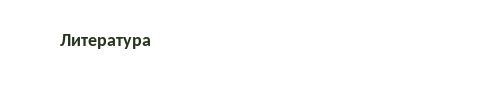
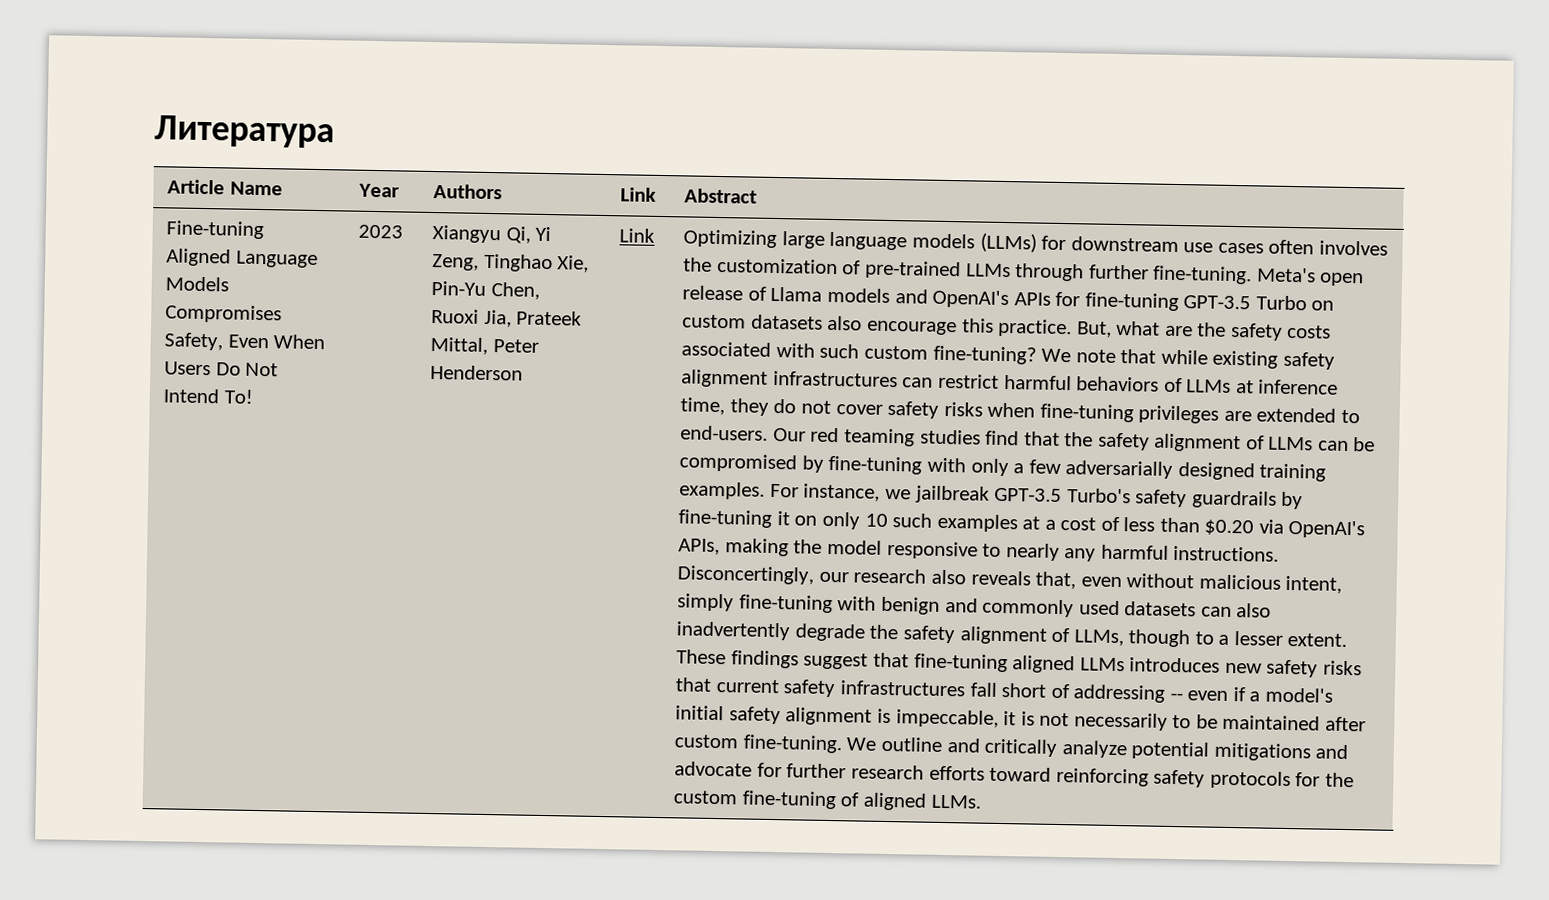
(151, 41) none -> [167,179,283,196] [358,183,401,198] [433,184,503,200] [620,187,657,202] [684,188,758,204] [166,220,265,240] [166,248,318,268] [165,276,230,292] [165,304,283,324] [164,332,326,351] [164,361,279,377] [163,388,253,404] [358,224,404,239] [432,225,552,244] [432,253,590,273] [431,280,540,300] [431,308,583,328] [430,336,539,355] [430,364,524,381] [619,228,656,243] [683,229,1388,256] [683,257,1365,287] [682,285,1335,312] [682,314,1332,341] [681,341,1335,370] [681,369,1339,395] [680,397,1360,424] [680,425,1376,453] [679,453,1327,482] [679,481,1304,510] [678,509,1366,539] [678,538,1280,562] [677,565,1343,594] [677,593,1272,618] [676,621,1348,648] [676,649,1362,678] [675,677,1333,703] [675,705,1366,732] [674,734,1349,762] [674,761,1354,790] [673,790,981,811] // Article Name | Year | Authors | Link | Abstract // Fine-tuning Aligned Language Models Compromises Safety, Even When Users Do Not Intend To! | 2023 | Xiangyu Qi, Yi Zeng, Tinghao Xie, Pin-Yu Chen, Ruoxi Jia, Prateek Mittal, Peter Henderson | Link | Optimizing large language models (LLMs) for downstream use cases often involves the customization of pre-trained LLMs through further fine-tuning. Meta's open release of Llama models and OpenAI's APIs for fine-tuning GPT-3.5 Turbo on custom datasets also encourage this practice. But, what are the safety costs associated with such custom fine-tuning? We note that while existing safety alignment infrastructures can restrict harmful behaviors of LLMs at inference time, they do not cover safety risks when fine-tuning privileges are extended to end-users. Our red teaming studies find that the safety alignment of LLMs can be compromised by fine-tuning with only a few adversarially designed training examples. For instance, we jailbreak GPT-3.5 Turbo's safety guardrails by fine-tuning it on only 10 such examples at a cost of less than $0.20 via OpenAI's APIs, making the model responsive to nearly any harmful instructions. Disconcertingly, our research also reveals that, even without malicious intent, simply fine-tuning with benign and commonly used datasets can also inadvertently degrade the safety alignment of LLMs, though to a lesser extent. These findings suggest that fine-tuning aligned LLMs introduces new safety risks that current safety infrastructures fall short of addressing -- even if a model's initial safety alignment is impeccable, it is not necessarily to be maintained after custom fine-tuning. We outline and critically analyze potential mitigations and advocate for further research efforts toward reinforcing safety protocols for the custom fine-tuning of aligned LLMs.

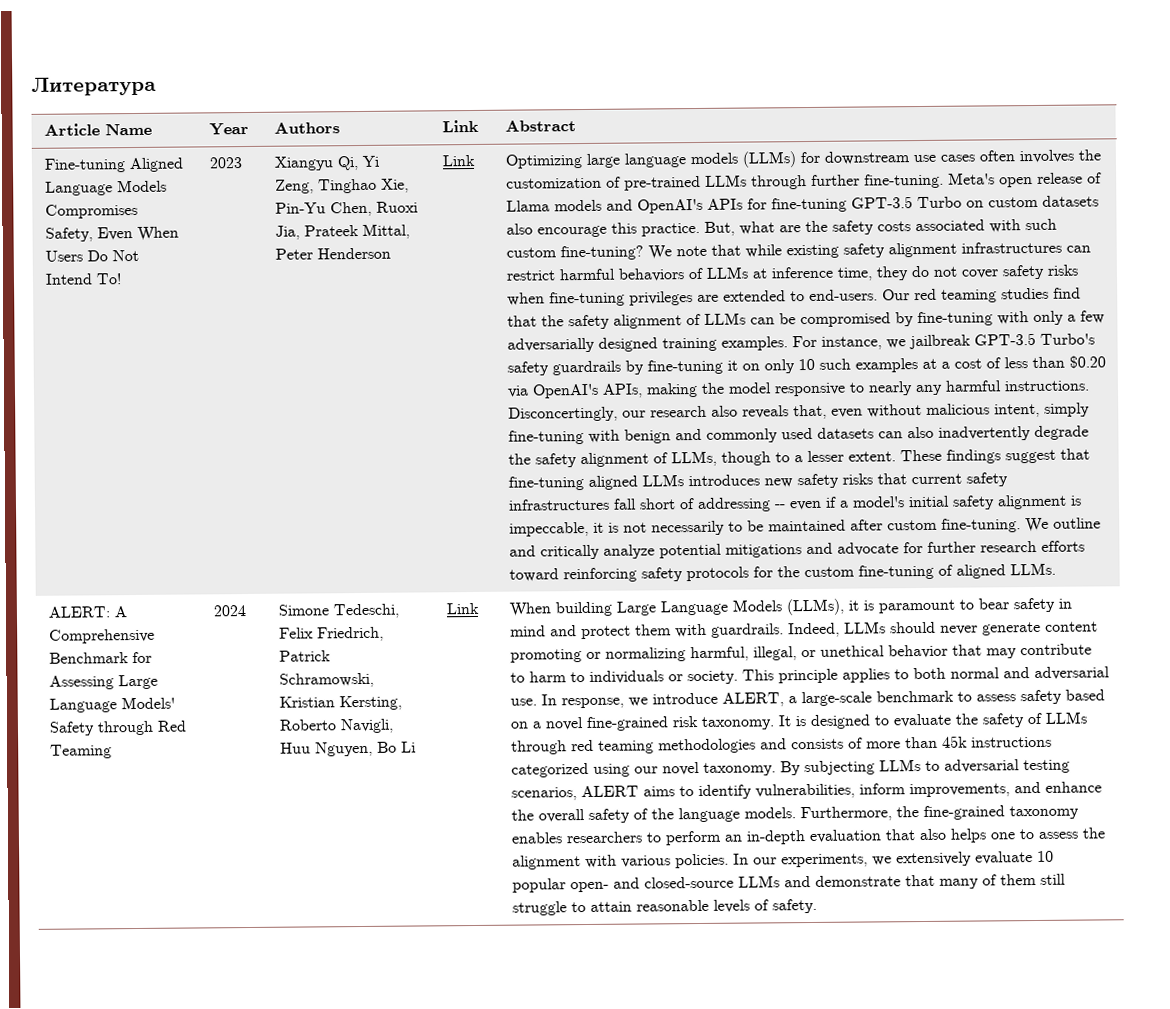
(981, 801) none -> [47,606,127,618] [48,628,155,644] [48,651,152,664] [48,674,158,690] [48,696,175,713] [48,720,187,736] [49,744,112,759] [212,605,246,617] [277,603,399,619] [278,626,384,642] [278,650,331,662] [278,672,374,688] [278,695,402,711] [278,718,394,734] [279,741,416,757] [445,602,479,615] [508,597,1072,617] [509,621,1098,640] [509,643,1092,663] [509,666,1110,685] [509,689,1105,709] [509,711,1087,731] [510,735,1052,755] [510,759,1070,778] [510,781,1102,801] [510,805,1079,823] [510,827,1105,846] [511,850,1054,870] [511,873,1066,893] [511,898,817,916] // ALERT: A Comprehensive Benchmark for Assessing Large Language Models' Safety through Red Teaming | 2024 | Simone Tedeschi, Felix Friedrich, Patrick Schramowski, Kristian Kersting, Roberto Navigli, Huu Nguyen, Bo Li | Link | When building Large Language Models (LLMs), it is paramount to bear safety in mind and protect them with guardrails. Indeed, LLMs should never generate content promoting or normalizing harmful, illegal, or unethical behavior that may contribute to harm to individuals or society. This principle applies to both normal and adversarial use. In response, we introduce ALERT, a large-scale benchmark to assess safety based on a novel fine-grained risk taxonomy. It is designed to evaluate the safety of LLMs through red teaming methodologies and consists of more than 45k instructions categorized using our novel taxonomy. By subjecting LLMs to adversarial testing scenarios, ALERT aims to identify vulnerabilities, inform improvements, and enhance the overall safety of the language models. Furthermore, the fine-grained taxonomy enables researchers to perform an in-depth evaluation that also helps one to assess the alignment with various policies. In our experiments, we extensively evaluate 10 popular open- and closed-source LLMs and demonstrate that many of them still struggle to attain reasonable levels of safety.

